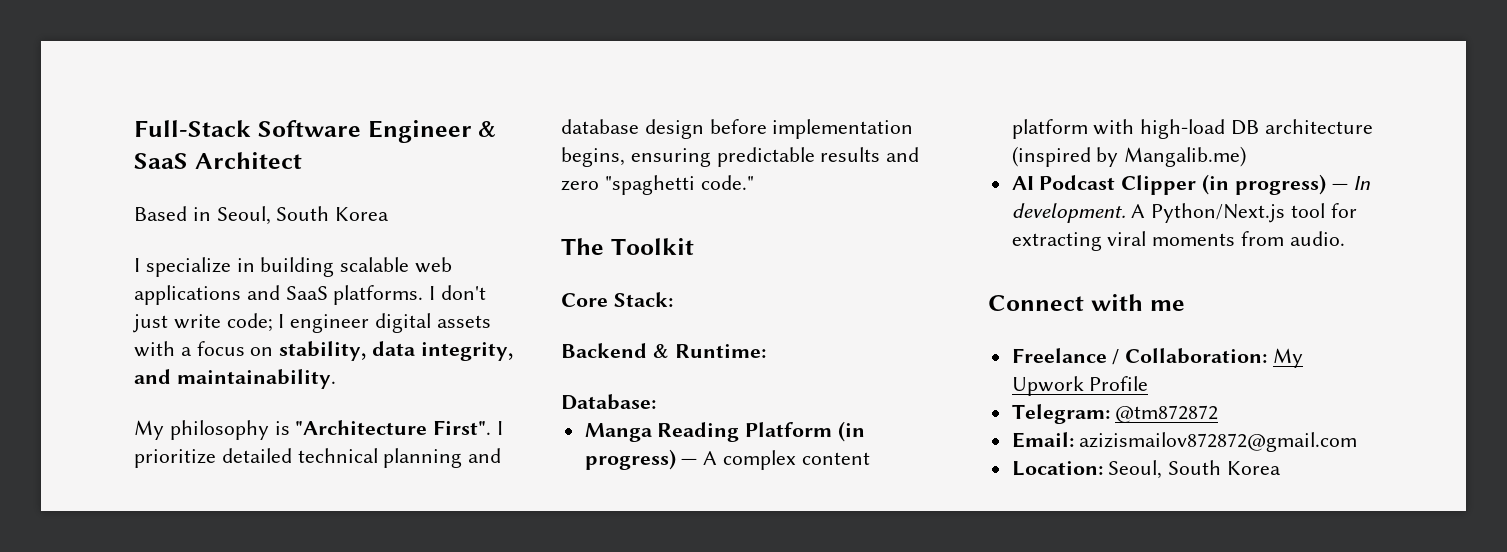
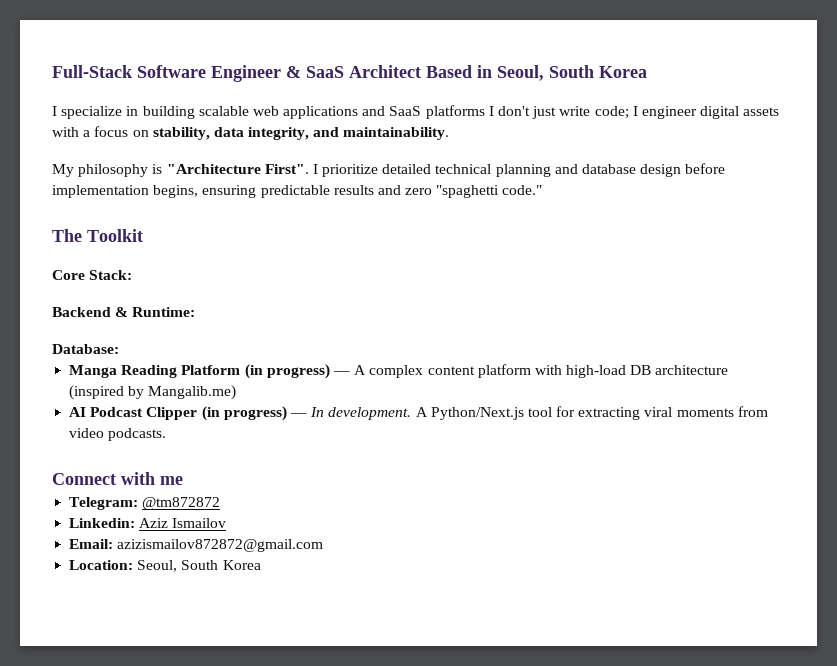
(302, 160) // -> (421, 71) none
[333,285,424,305] platforms. -> [425,105,485,119] platforms
[1289,231,1345,246] audio. -> [69,428,167,441] video podcasts.
[1011,348,1304,368] [1011,376,1149,396] // Freelance / Collaboration: My Upwork Profile -> (183, 480) none
(1219, 414) none -> [69,518,227,528] // Linkedin: Aziz Ismailov

